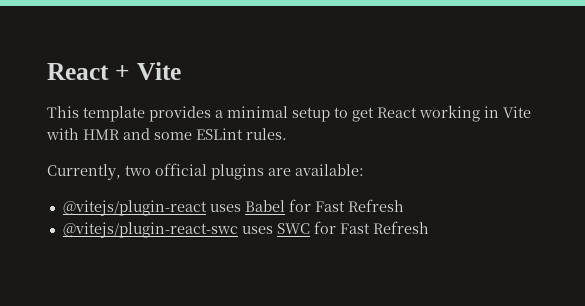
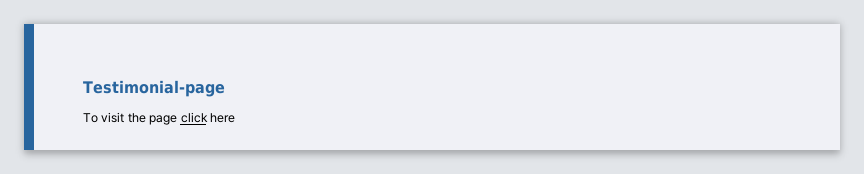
[47,62,181,80] [47,105,531,122] [46,128,287,140] [47,163,364,180] [62,199,404,216] [62,221,429,238] React + Vite // This template provides a minimal setup to get React working in Vite with HMR and some ESLint rules. // Currently, two official plugins are available: // @vitejs/plugin-react uses Babel for Fast Refresh // @vitejs/plugin-react-swc uses SWC for Fast Refresh -> [83,80,225,97] [83,112,235,125] Testimonial-page // To visit the page click here

